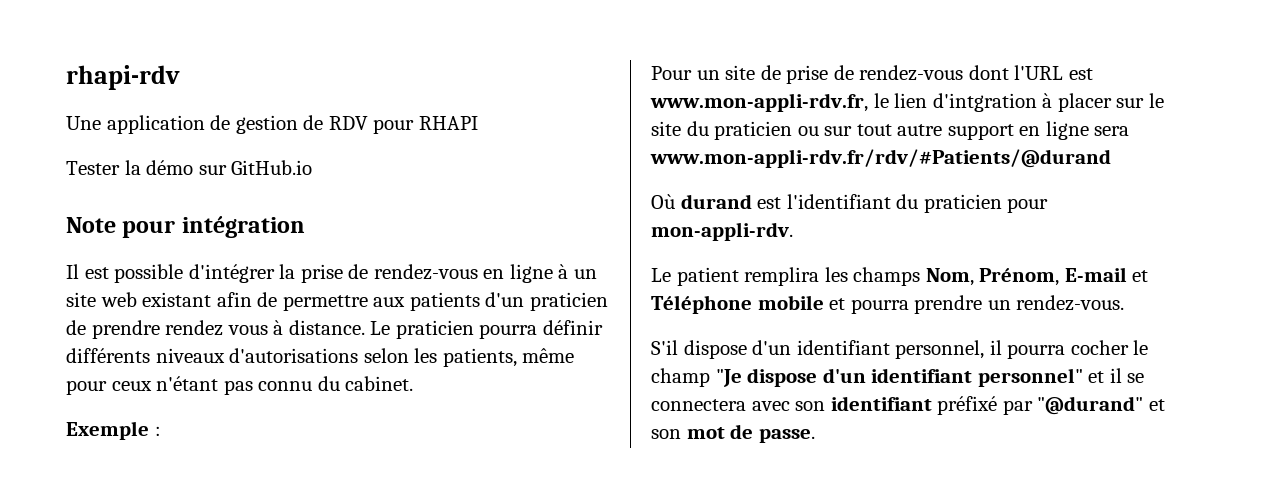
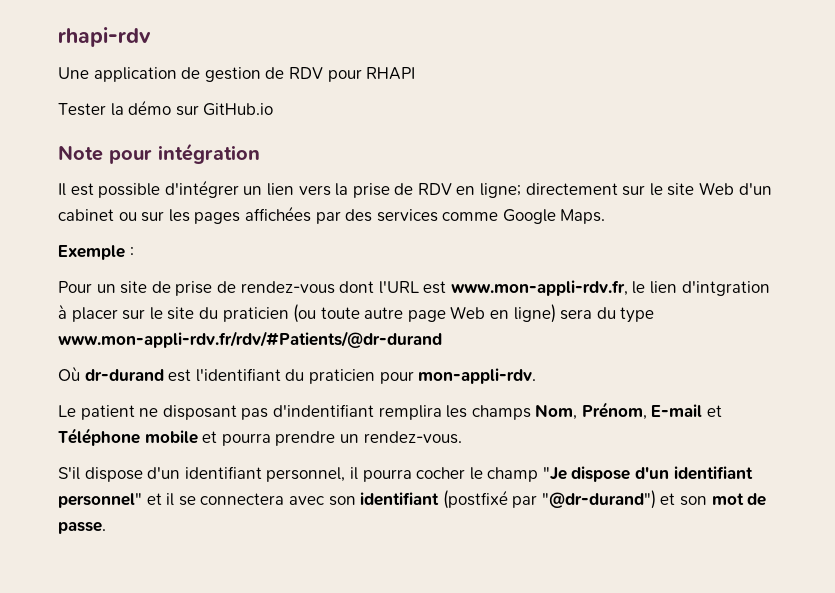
[279,264,597,283] [66,292,608,311] [66,320,603,339] [66,348,575,367] [66,376,414,395] la prise de rendez-vous en ligne à un site web existant afin de permettre aux patients d'un praticien de prendre rendez vous à distance. Le praticien pourra définir différents niveaux d'autorisations selon les patients, même pour ceux n'étant pas connu du cabinet. -> [243,182,772,198] [58,206,606,224] un lien vers la prise de RDV en ligne; directement sur le site Web d'un cabinet ou sur les pages affichées par des services comme Google Maps.
[797,121,1130,140] [650,149,1111,168] ou sur tout autre support en ligne sera www.mon-appli-rdv.fr/rdv/#Patients/@durand -> [293,304,655,323] [58,331,442,348] (ou toute autre page Web en ligne) sera du type www.mon-appli-rdv.fr/rdv/#Patients/@dr-durand
[680,194,752,209] durand -> [84,369,164,381] dr-durand
(739, 276) none -> [139,404,374,420] ne disposant pas d'indentifiant
[937,396,1144,415] préfixé par "@durand" -> [442,490,656,509] (postfixé par "@dr-durand")

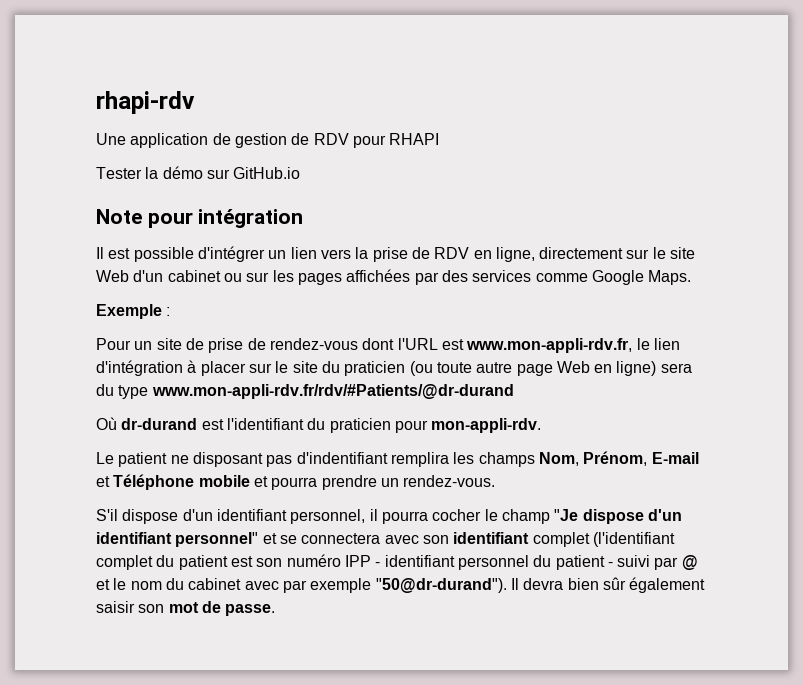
[480,183,522,198] ligne; -> [495,247,535,262] ligne,
[681,281,770,296] d'intgration -> [96,360,183,376] d'intégration
[166,493,175,506] il -> (277, 538) none
[442,490,676,509] (postfixé par "@dr-durand") et -> [532,532,675,547] [96,554,698,570] [96,577,706,593] [96,601,135,613] complet (l'identifiant complet du patient est son numéro IPP - identifiant personnel du patient - suivi par @ et le nom du cabinet avec par exemple "50@dr-durand"). Il devra bien sûr également saisir

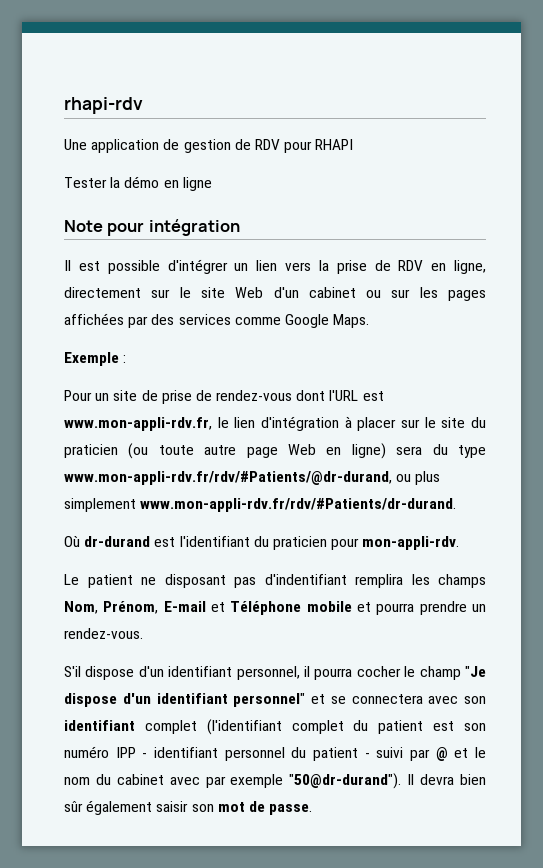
[206,167,301,179] sur GitHub.io -> [163,177,212,191] en ligne
[151,384,514,399] www.mon-appli-rdv.fr/rdv/#Patients/@dr-durand -> [64,471,441,485] [64,498,457,512] www.mon-appli-rdv.fr/rdv/#Patients/@dr-durand, ou plus simplement www.mon-appli-rdv.fr/rdv/#Patients/dr-durand.

